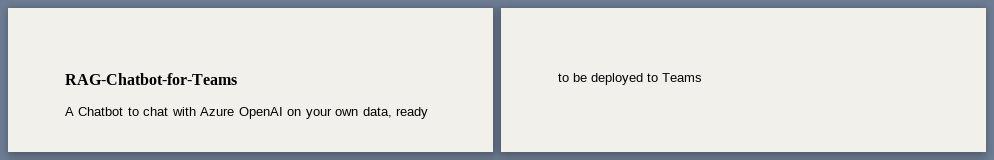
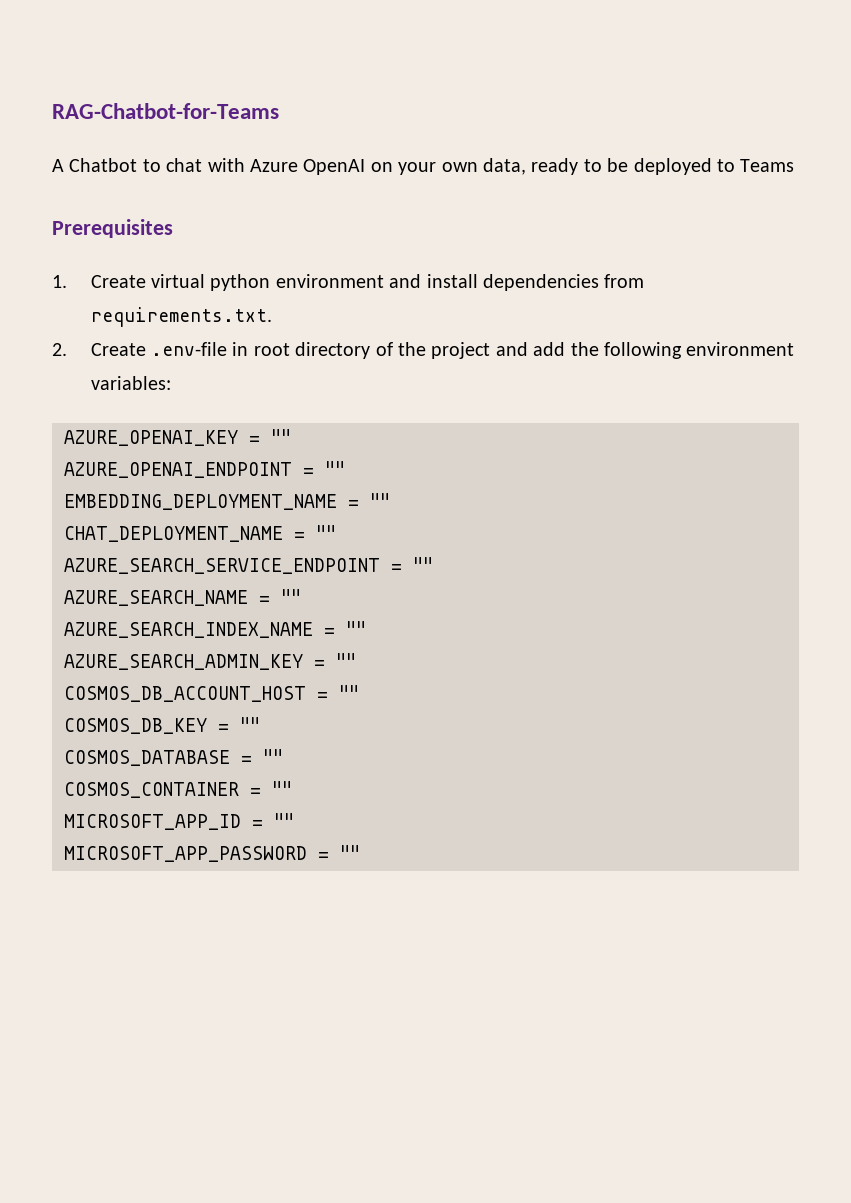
(702, 77) none -> [52,219,173,238] [52,274,645,291] [90,307,272,327] [52,342,795,359] [90,376,171,390] [64,429,291,446] [64,461,345,478] [64,493,390,510] [64,525,336,542] [64,557,433,574] [64,589,301,606] [64,621,366,638] [64,653,356,670] [64,685,359,702] [64,717,260,734] [64,749,283,766] [64,781,292,798] [64,813,294,830] [64,845,360,862] // Prerequisites // 1. Create virtual python environment and install dependencies from requirements.txt. // 2. Create .env-file in root directory of the project and add the following environment variables: // AZURE_OPENAI_KEY = "" // AZURE_OPENAI_ENDPOINT = "" // EMBEDDING_DEPLOYMENT_NAME = "" // CHAT_DEPLOYMENT_NAME = "" // AZURE_SEARCH_SERVICE_ENDPOINT = "" // AZURE_SEARCH_NAME = "" // AZURE_SEARCH_INDEX_NAME = "" // AZURE_SEARCH_ADMIN_KEY = "" // COSMOS_DB_ACCOUNT_HOST = "" // COSMOS_DB_KEY = "" // COSMOS_DATABASE = "" // COSMOS_CONTAINER = "" // MICROSOFT_APP_ID = "" // MICROSOFT_APP_PASSWORD = ""

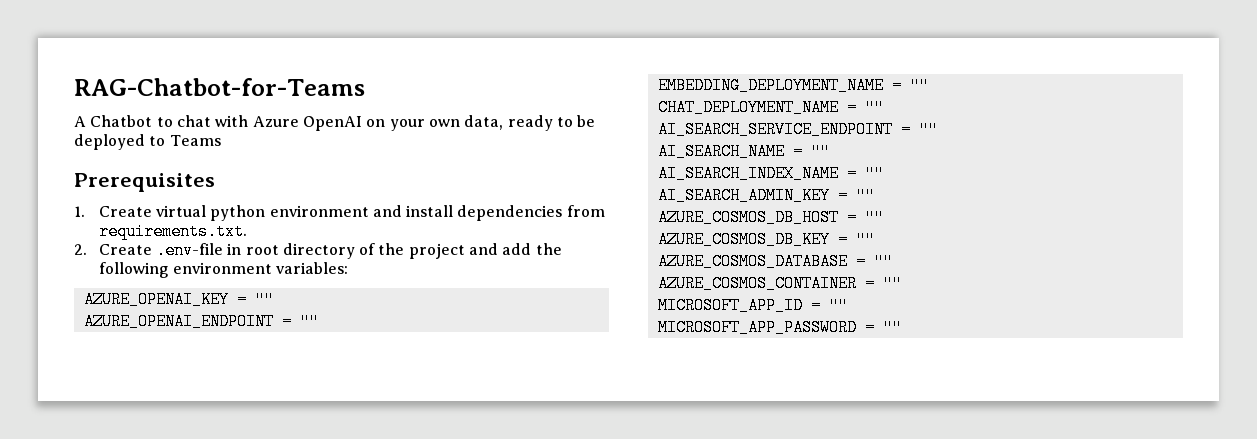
[64,557,433,574] [64,589,301,606] [64,621,366,638] [64,653,356,670] [64,685,359,702] [64,717,260,734] [64,749,283,766] [64,782,239,798] AZURE_SEARCH_SERVICE_ENDPOINT = "" // AZURE_SEARCH_NAME = "" // AZURE_SEARCH_INDEX_NAME = "" // AZURE_SEARCH_ADMIN_KEY = "" // COSMOS_DB_ACCOUNT_HOST = "" // COSMOS_DB_KEY = "" // COSMOS_DATABASE = "" // COSMOS_CONTAINER -> [657,121,938,138] [657,143,830,160] [657,165,884,182] [657,187,875,204] [657,209,884,226] [657,231,875,248] [657,253,893,270] [657,275,857,292] AI_SEARCH_SERVICE_ENDPOINT = "" // AI_SEARCH_NAME = "" // AI_SEARCH_INDEX_NAME = "" // AI_SEARCH_ADMIN_KEY = "" // AZURE_COSMOS_DB_HOST = "" // AZURE_COSMOS_DB_KEY = "" // AZURE_COSMOS_DATABASE = "" // AZURE_COSMOS_CONTAINER

